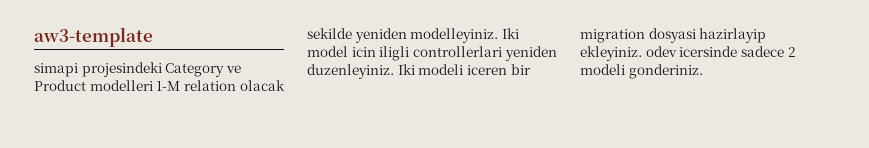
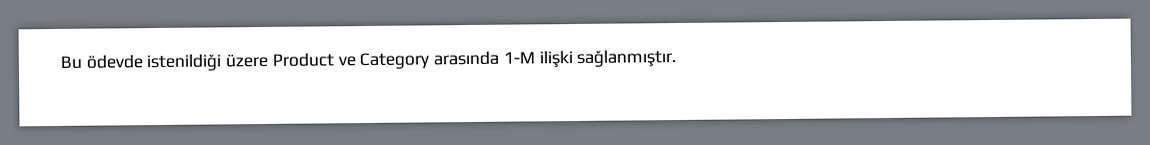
[34,27,153,47] [34,62,241,77] [34,80,285,91] [307,28,519,43] [307,46,557,61] [307,64,531,79] [580,28,767,43] [580,46,796,61] [580,64,703,79] aw3-template // simapi projesindeki Category ve Product modelleri 1-M relation olacak sekilde yeniden modelleyiniz. Iki model icin iligli controllerlari yeniden duzenleyiniz. Iki modeli iceren bir migration dosyasi hazirlayip ekleyiniz. odev icersinde sadece 2 modeli gonderiniz. -> [60,49,677,72] Bu ödevde istenildiği üzere Product ve Category arasında 1-M ilişki sağlanmıştır.

